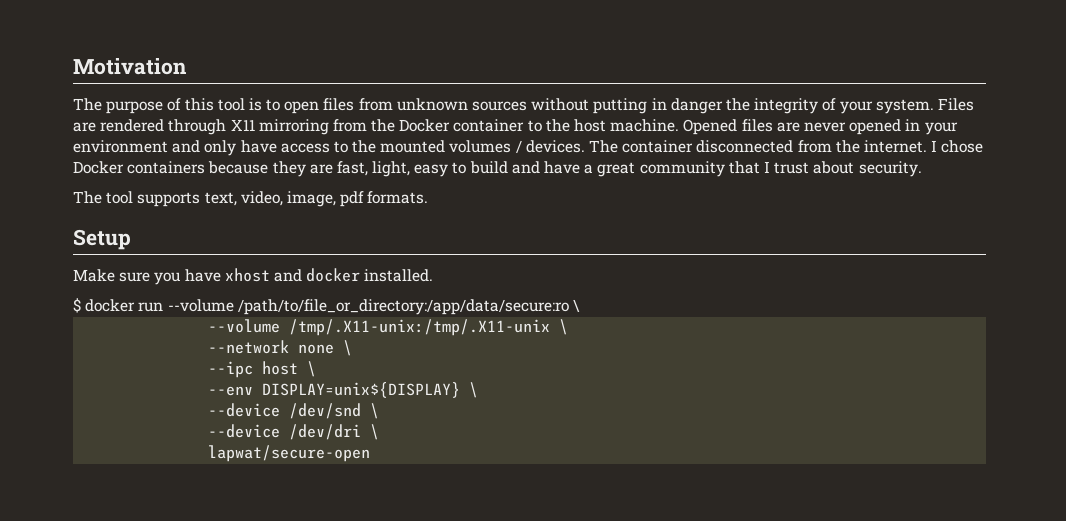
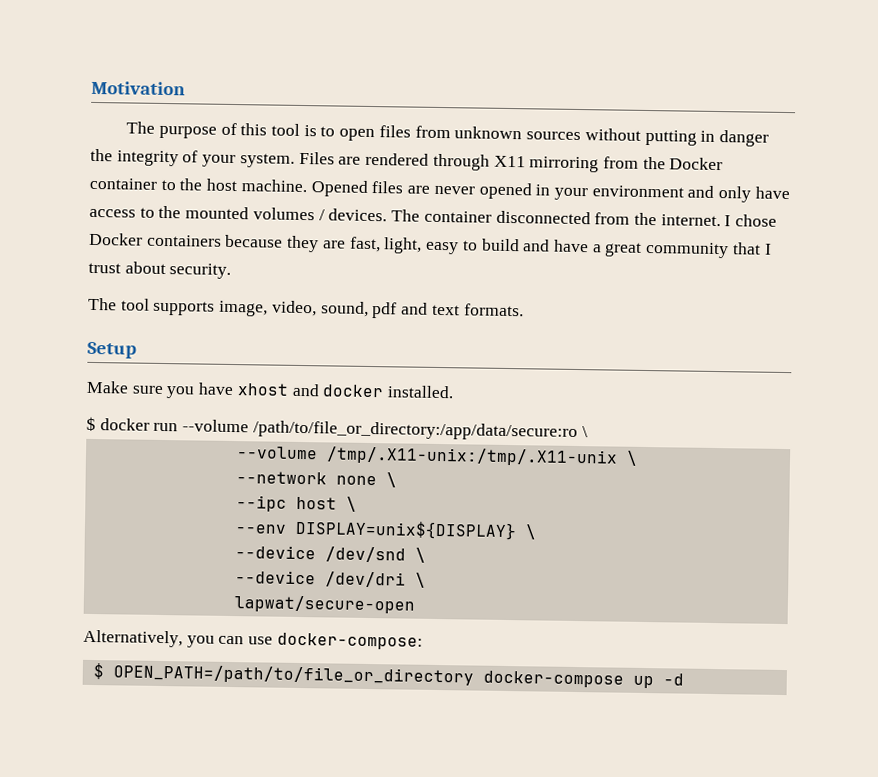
[204,191,365,207] text, video, image, pdf -> [219,300,460,319] image, video, sound, pdf and text
(371, 453) none -> [83,629,423,650] [92,663,684,689] // Alternatively, you can use docker-compose: // $ OPEN_PATH=/path/to/file_or_directory docker-compose up -d

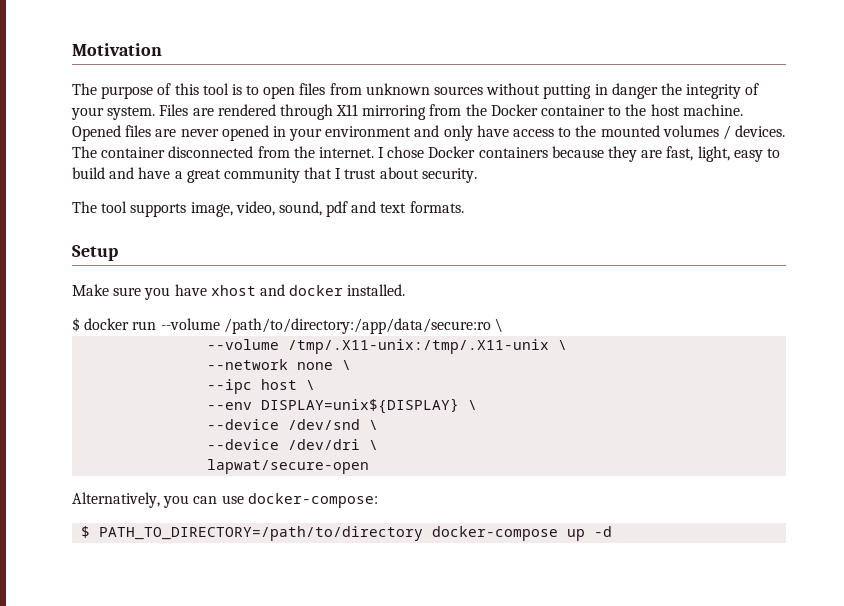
[252,420,578,442] /path/to/file_or_directory:/app/data/secure:ro -> [223,318,491,334] /path/to/directory:/app/data/secure:ro
[112,664,474,686] OPEN_PATH=/path/to/file_or_directory -> [99,526,424,541] PATH_TO_DIRECTORY=/path/to/directory

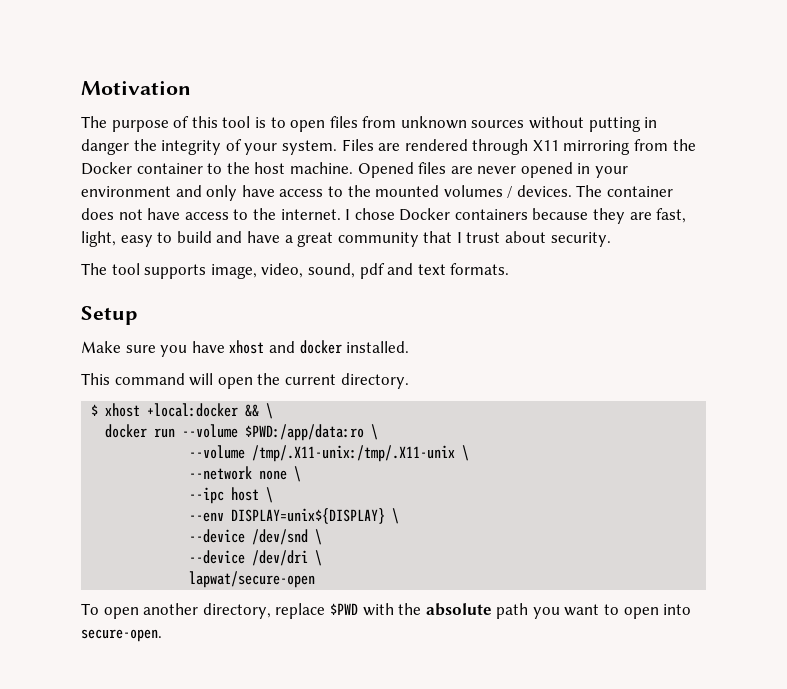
[168,146,290,158] disconnected from -> [81,208,249,220] does not have access to
[72,317,80,332] $ -> [81,373,409,389] [91,403,274,419] This command will open the current directory. // $ xhost +local:docker && \ //
[223,318,491,334] /path/to/directory:/app/data/secure:ro -> [245,424,365,441] $PWD:/app/data:ro
[72,492,378,508] [81,526,613,541] Alternatively, you can use docker-compose: // $ PATH_TO_DIRECTORY=/path/to/directory docker-compose up -d -> [81,603,692,619] [81,629,162,642] To open another directory, replace $PWD with the absolute path you want to open into secure-open.

